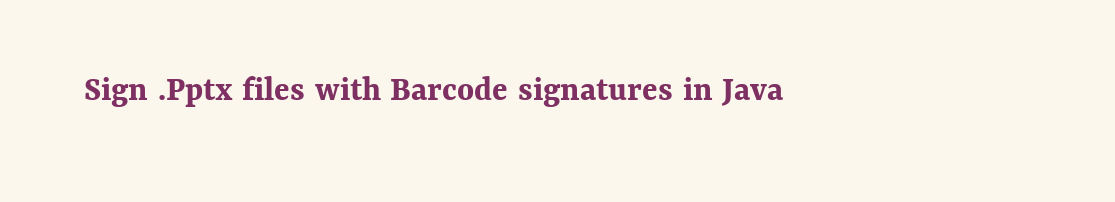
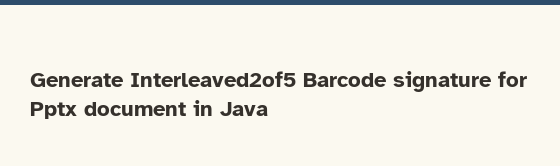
[84,76,673,107] Sign .Pptx files with Barcode signatures -> [30,71,527,92] [30,102,186,119] Generate Interleaved2of5 Barcode signature for Pptx document

